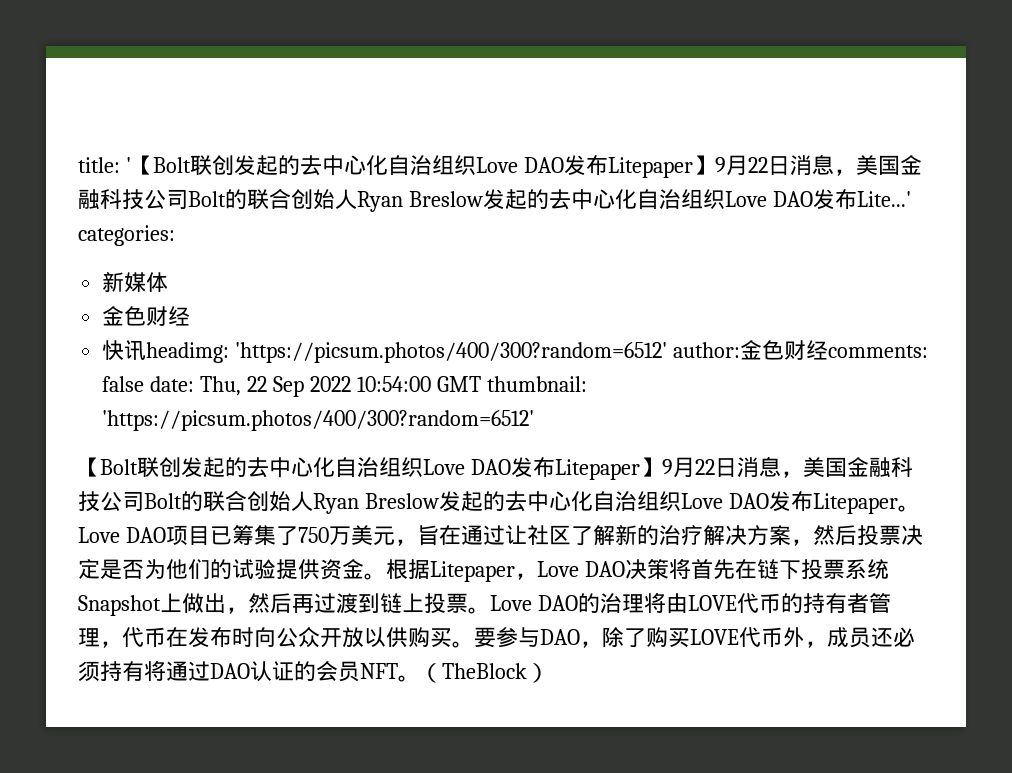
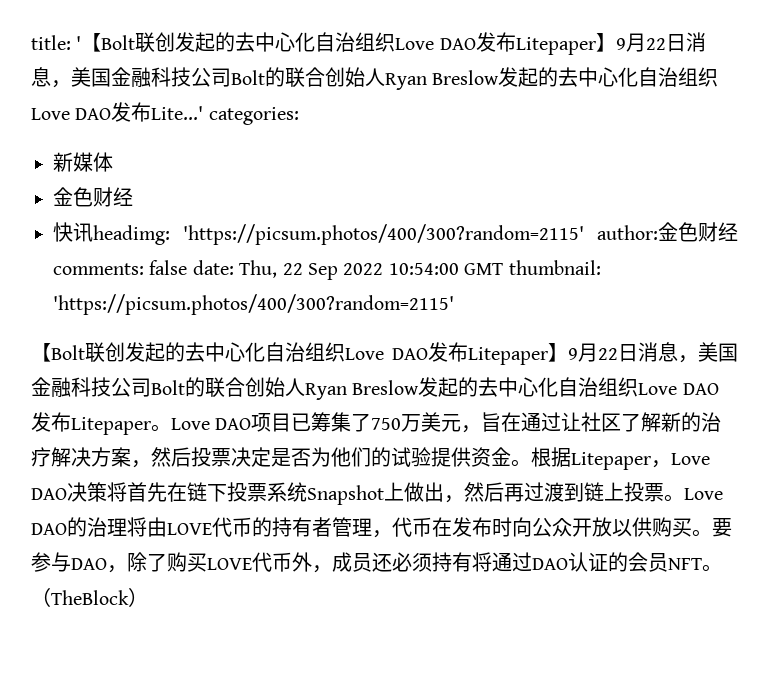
[235,342,668,363] 'https://picsum.photos/400/300?random=6512' -> [183,224,584,245] 'https://picsum.photos/400/300?random=2115'
[102,410,535,431] 'https://picsum.photos/400/300?random=6512' -> [53,294,454,315] 'https://picsum.photos/400/300?random=2115'

